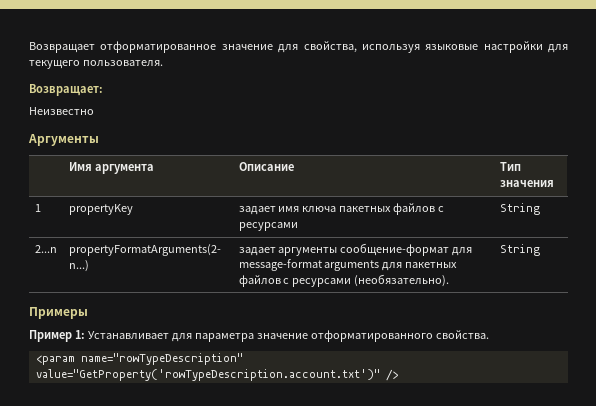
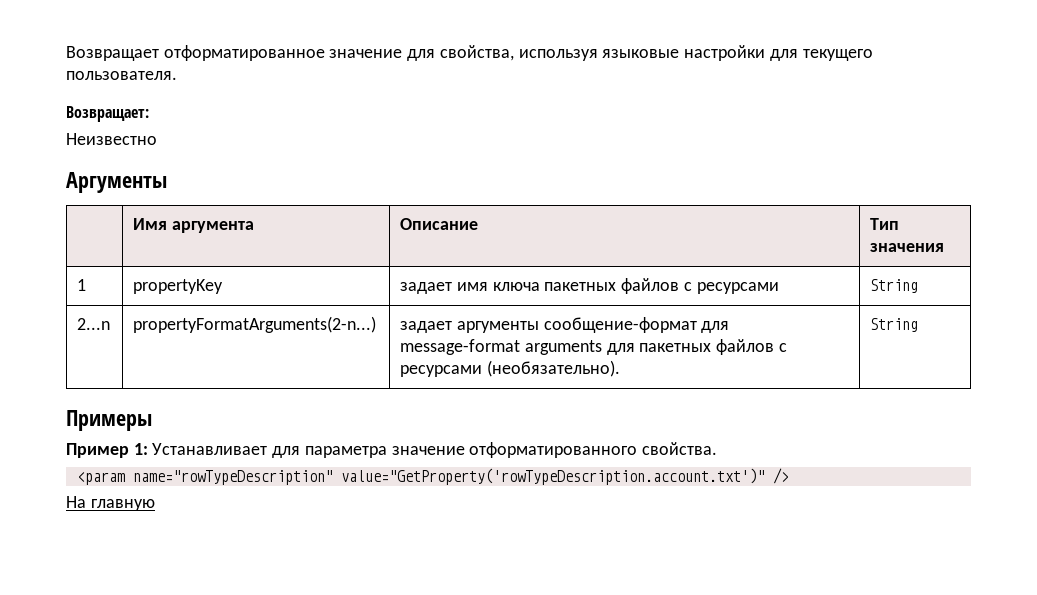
(398, 375) none -> [66,496,155,511] // На главную

